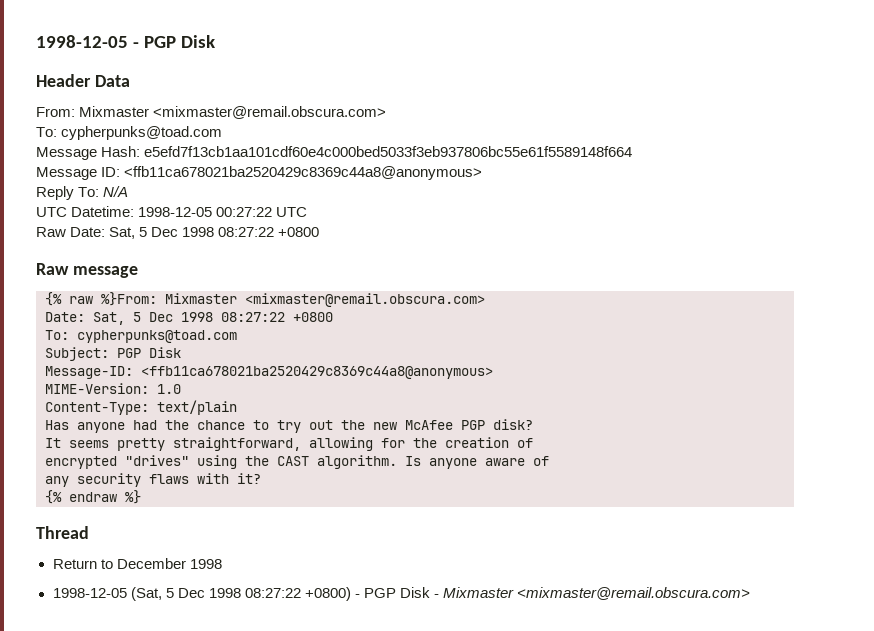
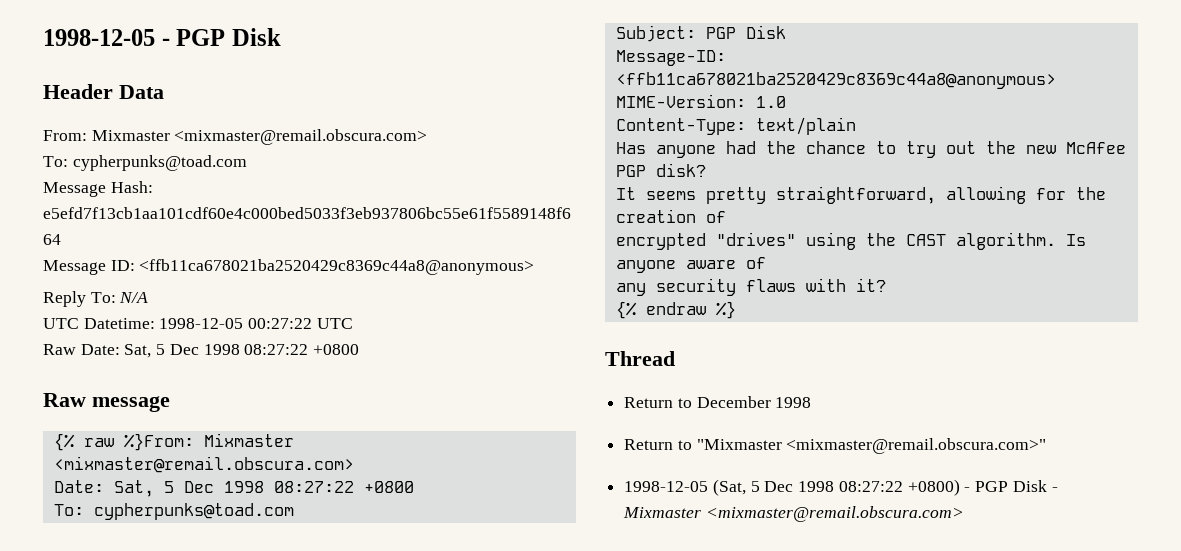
(222, 564) none -> [624,438,1047,454] // Return to "Mixmaster <mixmaster@remail.obscura.com>"

